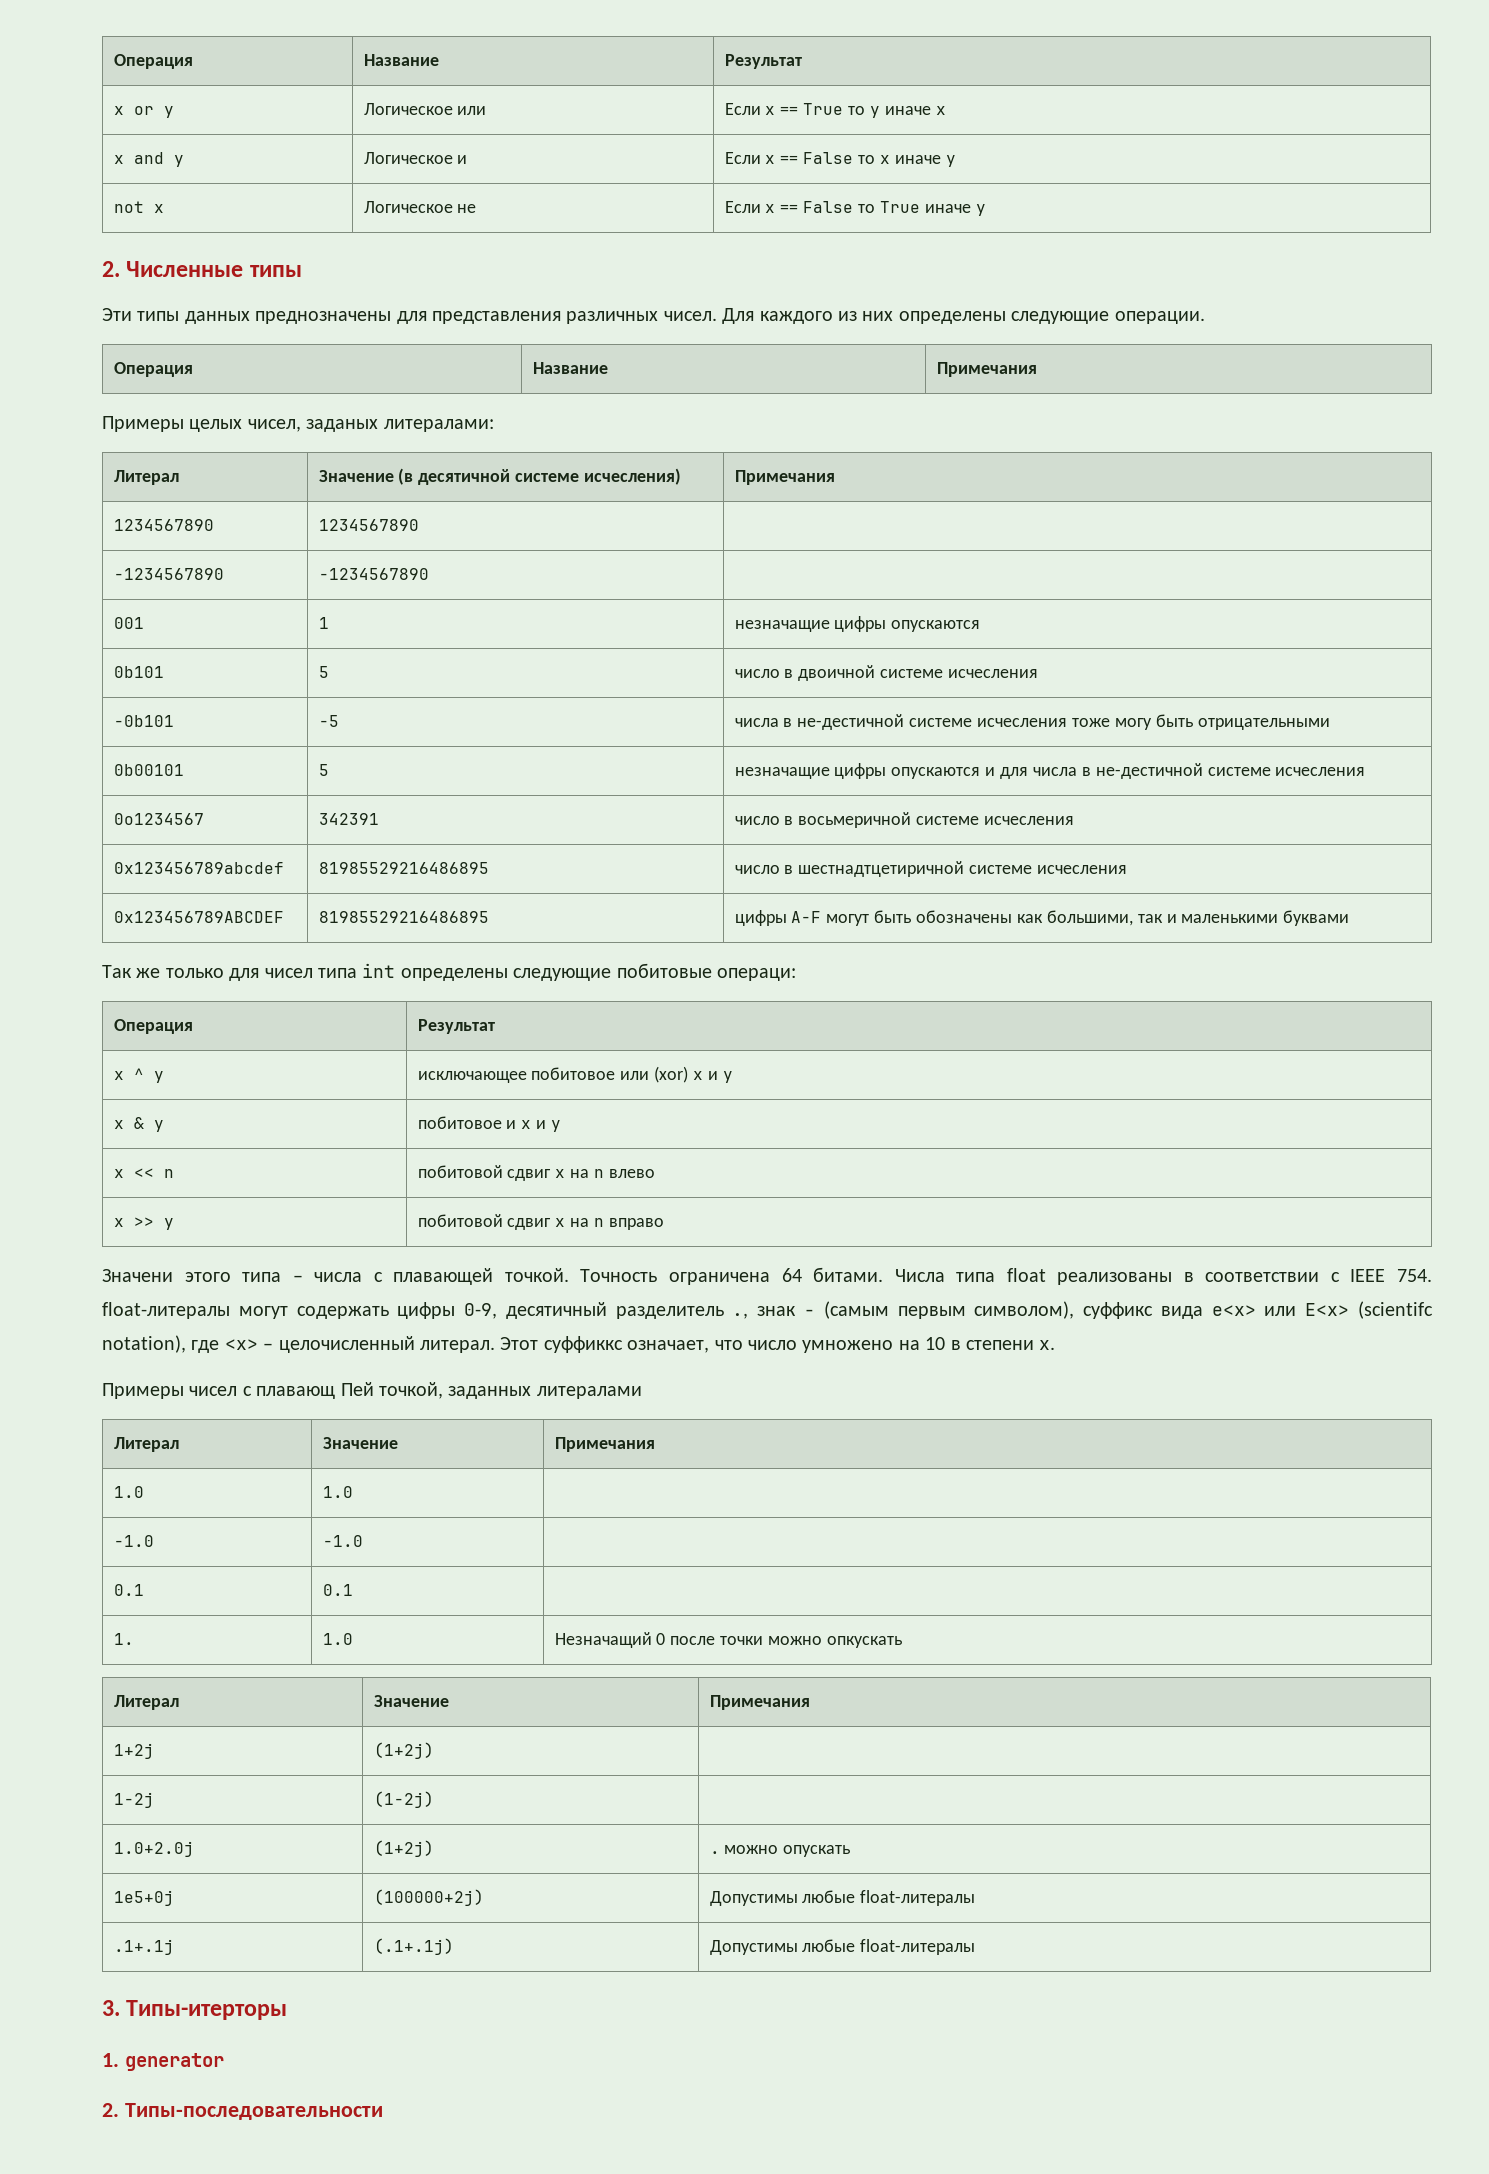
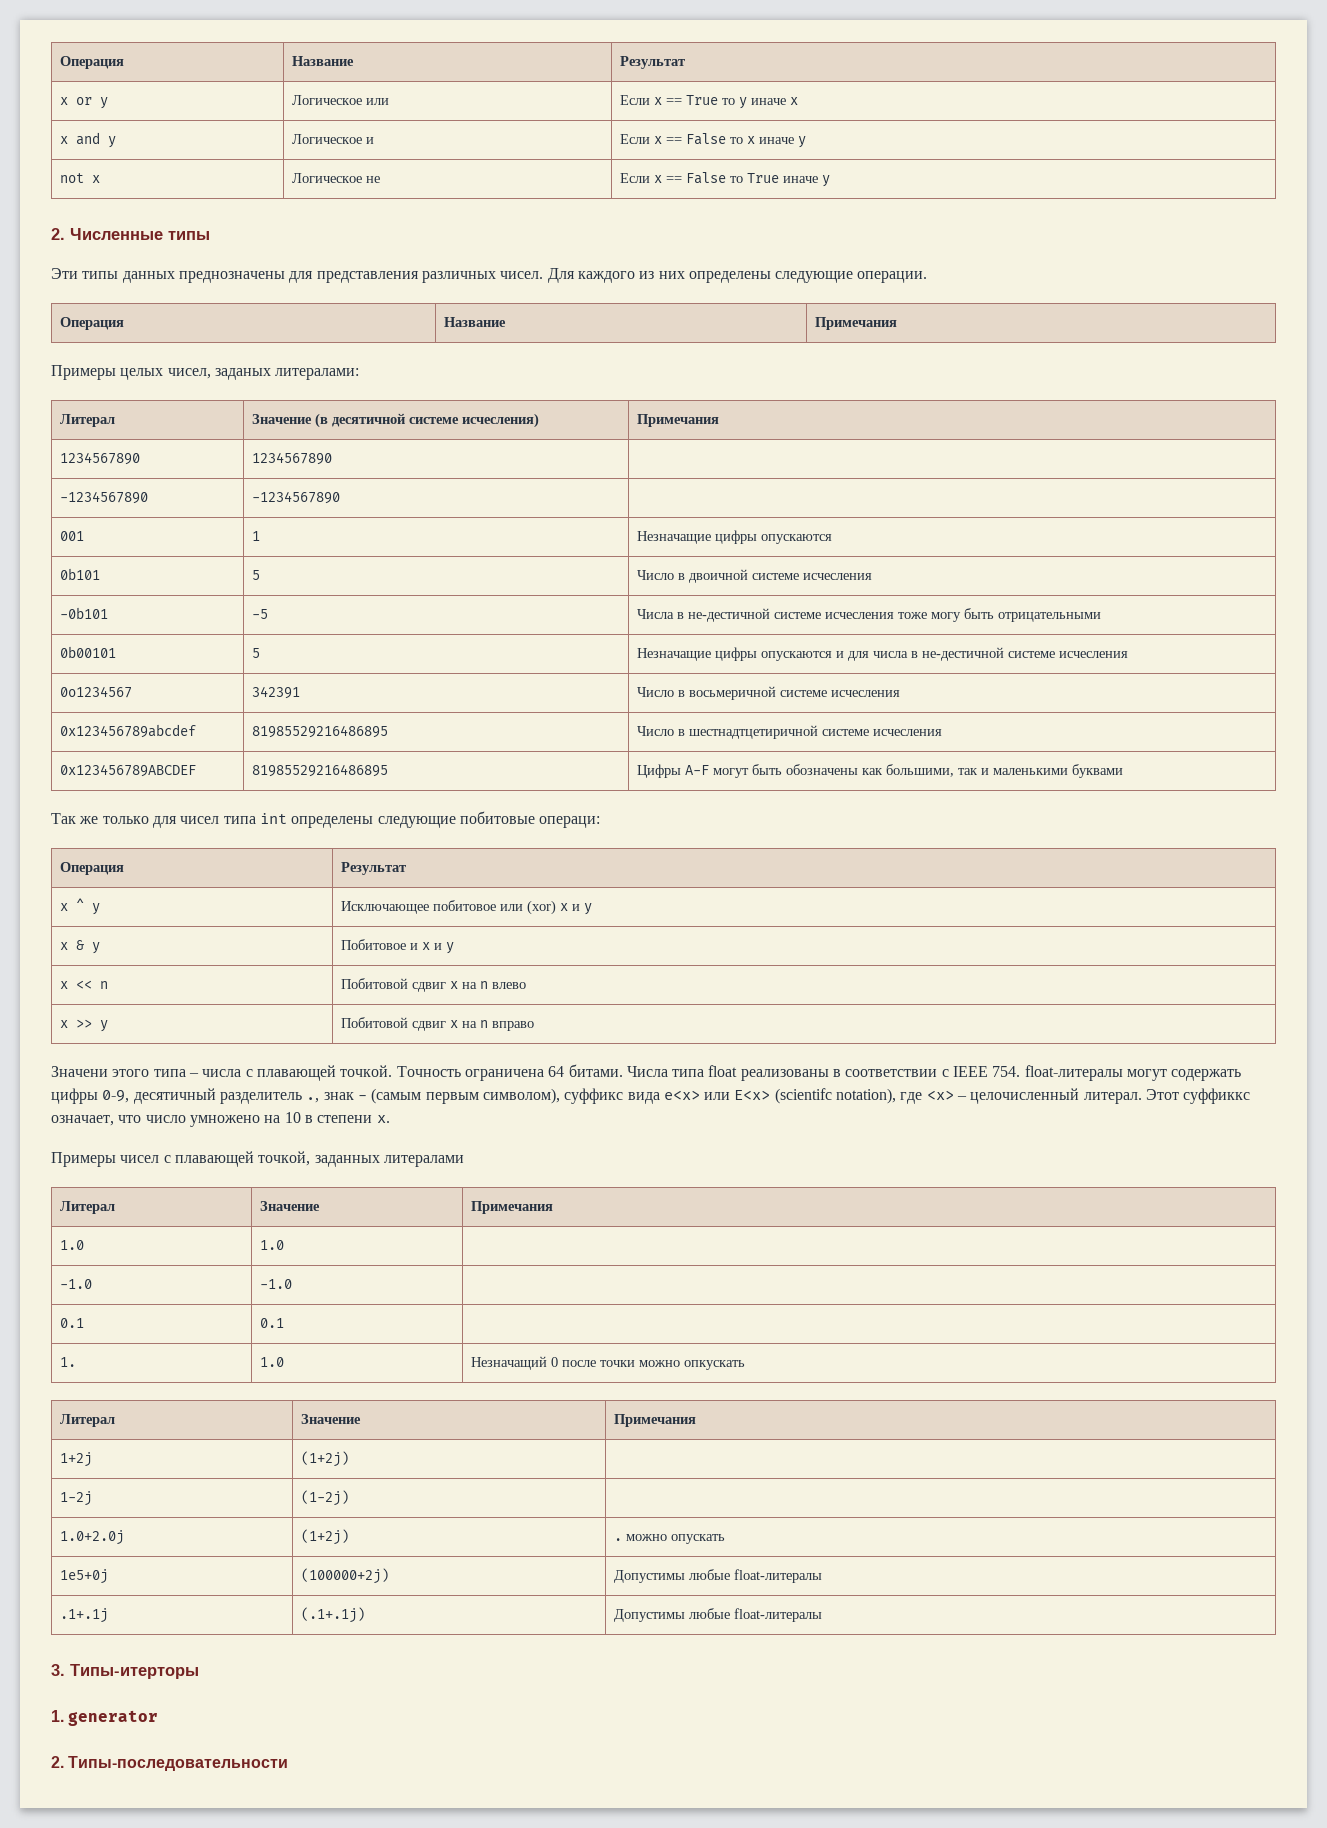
[734,620,830,632] незначащие -> [636,531,711,544] Незначащие
[734,669,780,678] число -> [636,570,674,580] Число
[734,718,779,727] числа -> [636,609,674,619] Числа
[734,767,830,779] незначащие -> [636,648,711,661] Незначащие
[734,816,780,825] число -> [636,687,674,697] Число
[734,865,780,874] число -> [636,726,674,736] Число
[734,910,787,926] цифры -> [636,764,681,778] Цифры
[417,1071,527,1083] исключающее -> [340,901,429,914] Исключающее
[417,1116,502,1129] побитовое -> [340,939,406,950] Побитовое
[417,1165,503,1178] побитовой -> [340,978,408,989] Побитовой
[417,1214,503,1227] побитовой -> [340,1017,408,1028] Побитовой
[256,1382,374,1399] плавающ Пей -> [174,1151,254,1167] плавающей

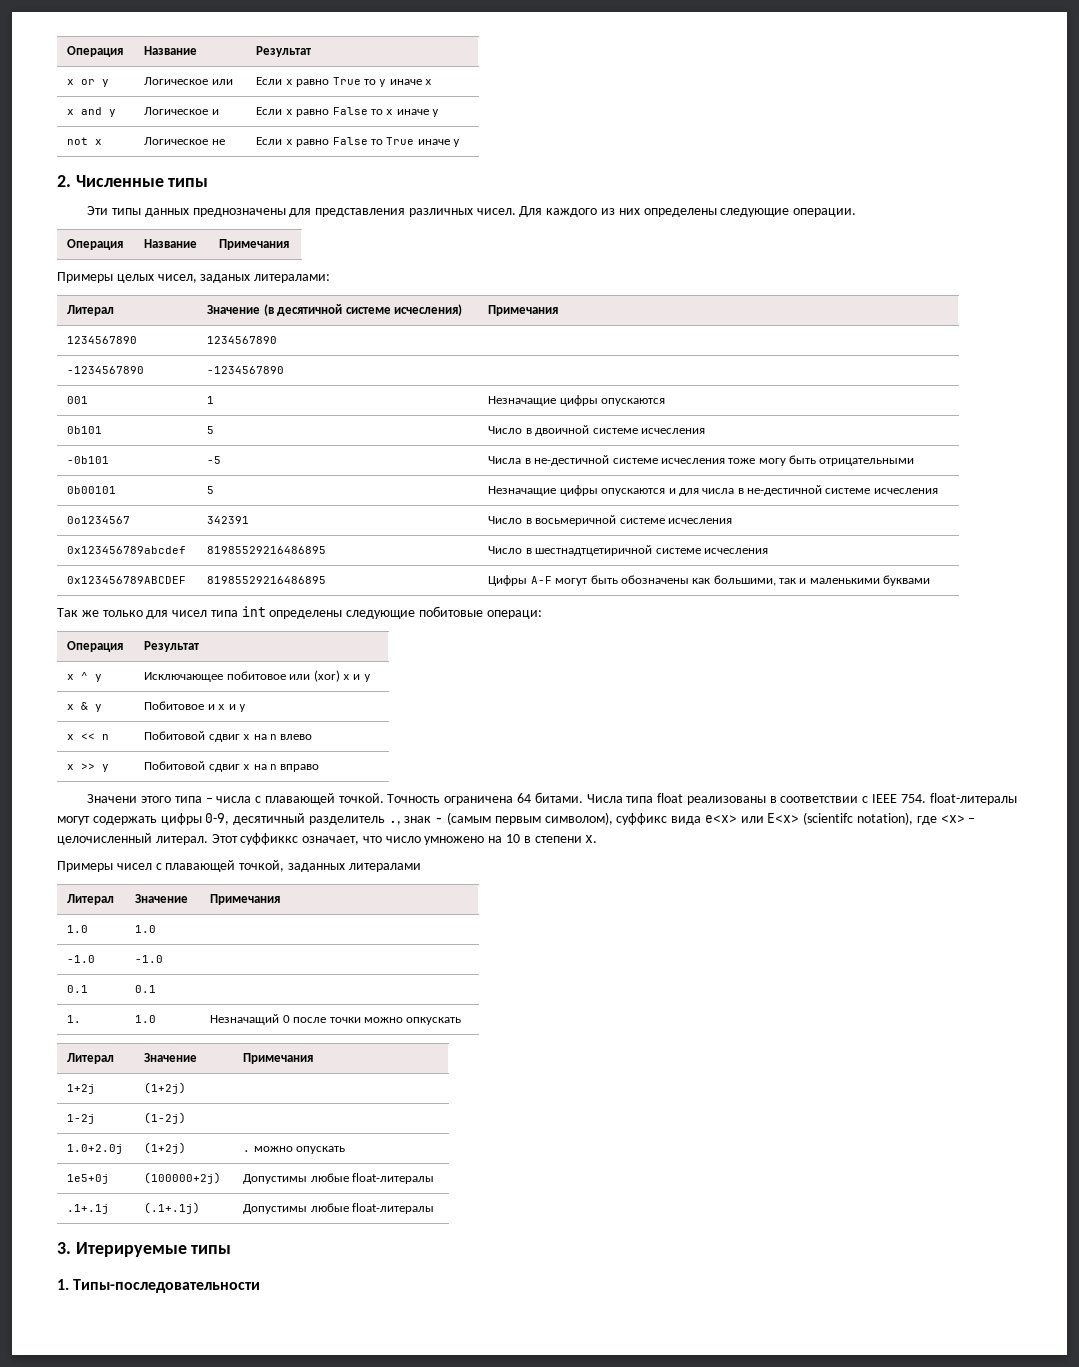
[665,98,682,105] == -> [296,79,330,87] равно
[665,137,682,144] == -> [296,109,330,117] равно
[665,176,682,183] == -> [296,139,330,147] равно
[70,1664,199,1679] [51,1710,159,1726] [51,1756,64,1768] Типы-итерторы // 1. generator // 2. -> [75,1242,232,1257] [57,1279,69,1290] Итерируемые типы // 1.

